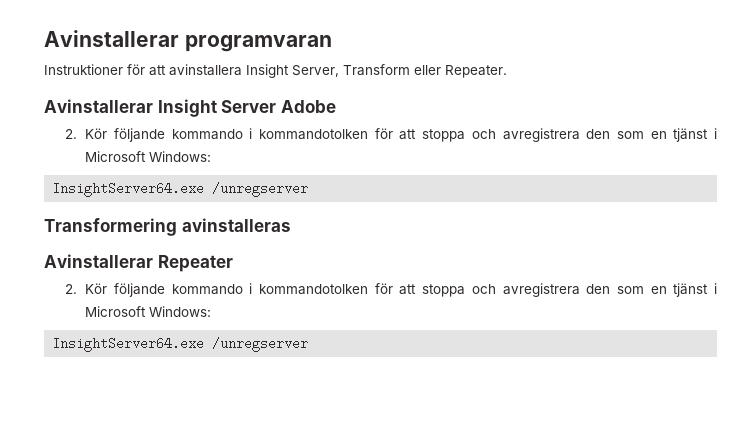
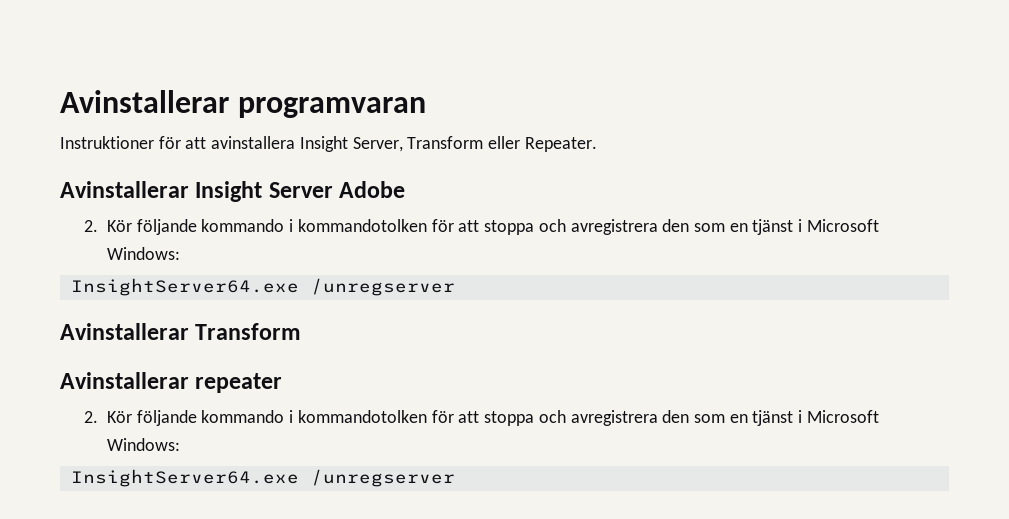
[44,218,291,236] [44,254,233,272] Transformering avinstalleras // Avinstallerar Repeater -> [60,323,302,340] [60,372,283,393] Avinstallerar Transform // Avinstallerar repeater

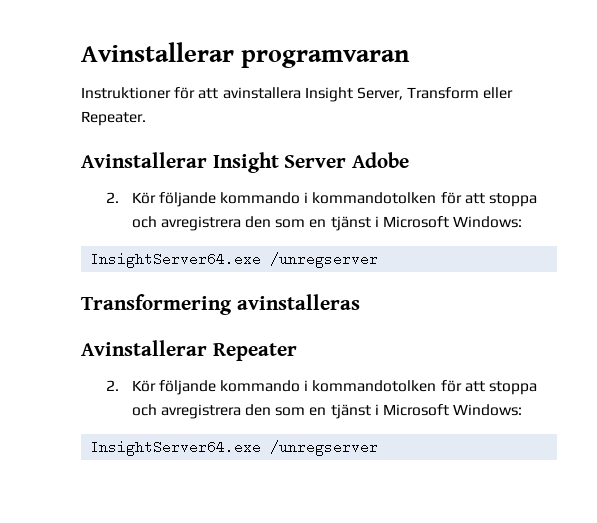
[60,323,302,340] [60,372,283,393] Avinstallerar Transform // Avinstallerar repeater -> [81,294,360,315] [81,340,297,361] Transformering avinstalleras // Avinstallerar Repeater

